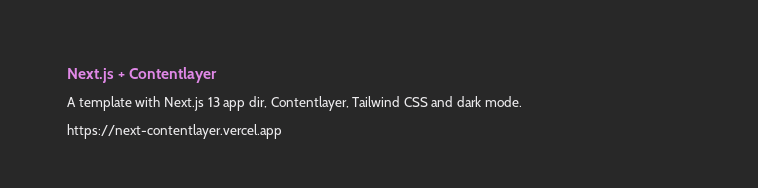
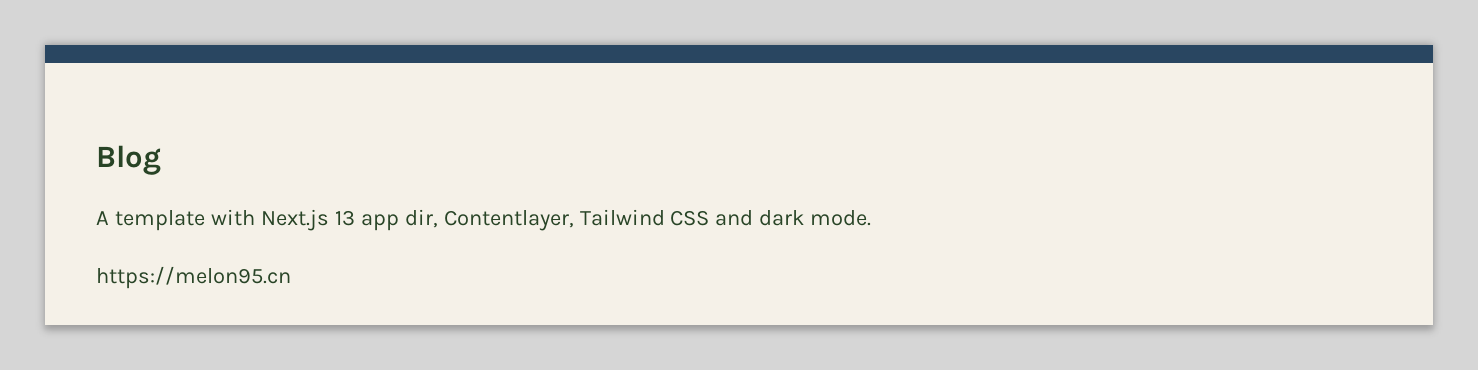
[67,67,218,83] Next.js + Contentlayer -> [96,145,161,175] Blog
[67,124,282,139] https://next-contentlayer.vercel.app -> [96,266,291,289] https://melon95.cn

